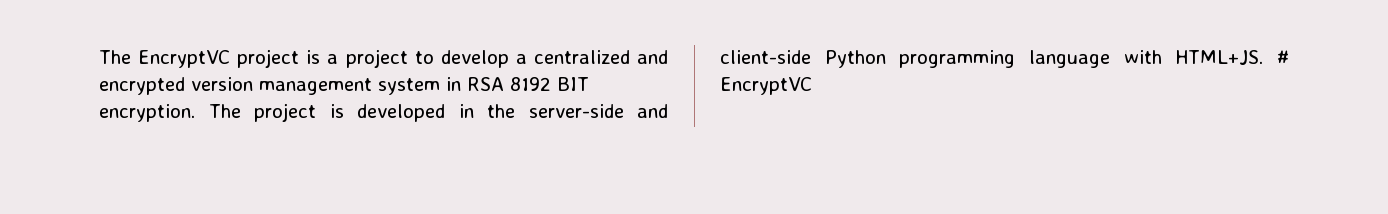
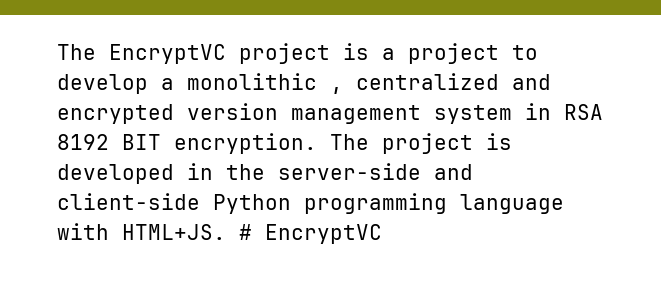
(527, 59) none -> [187,73,343,94] monolithic ,

